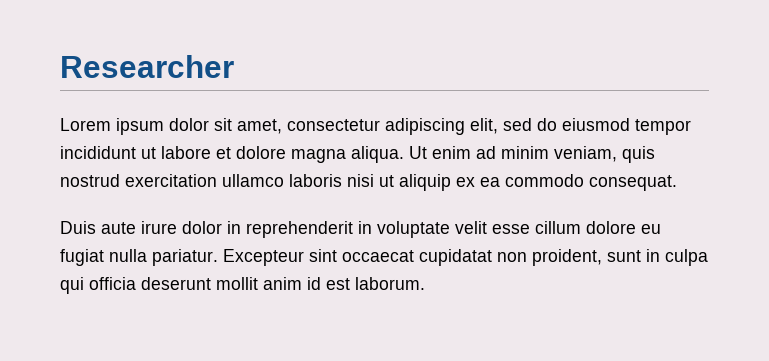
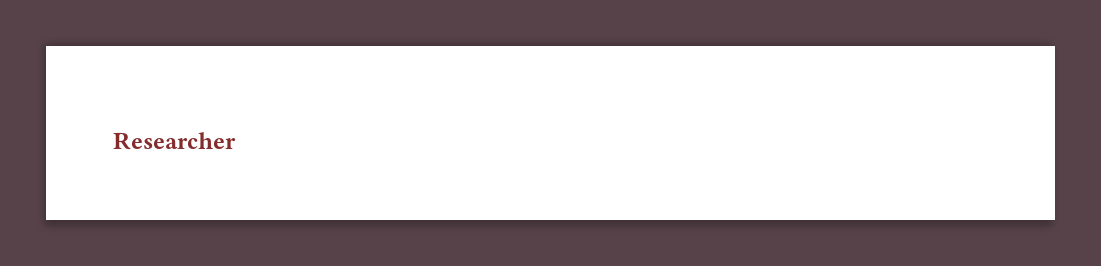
[60,118,691,135] [60,146,655,163] [60,174,677,191] [60,221,661,238] [60,249,708,266] [60,277,425,294] // Lorem ipsum dolor sit amet, consectetur adipiscing elit, sed do eiusmod tempor incididunt ut labore et dolore magna aliqua. Ut enim ad minim veniam, quis nostrud exercitation ullamco laboris nisi ut aliquip ex ea commodo consequat. // Duis aute irure dolor in reprehenderit in voluptate velit esse cillum dolore eu fugiat nulla pariatur. Excepteur sint occaecat cupidatat non proident, sunt in culpa qui officia deserunt mollit anim id est laborum. -> (236, 141) none

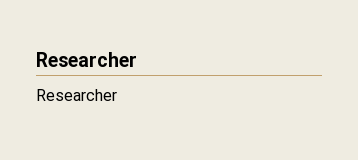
[113,132,236,150] Researcher -> [36,52,137,67] [36,89,117,101] Researcher // Researcher

